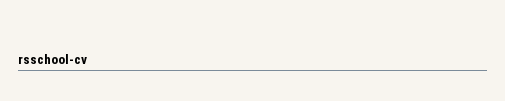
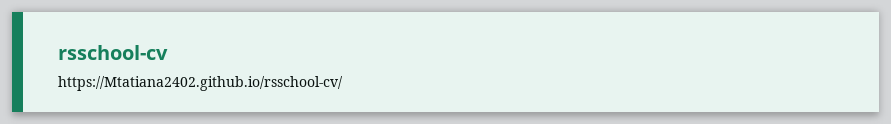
(87, 59) none -> [58,76,343,91] // https://Mtatiana2402.github.io/rsschool-cv/

